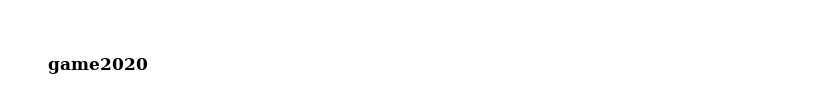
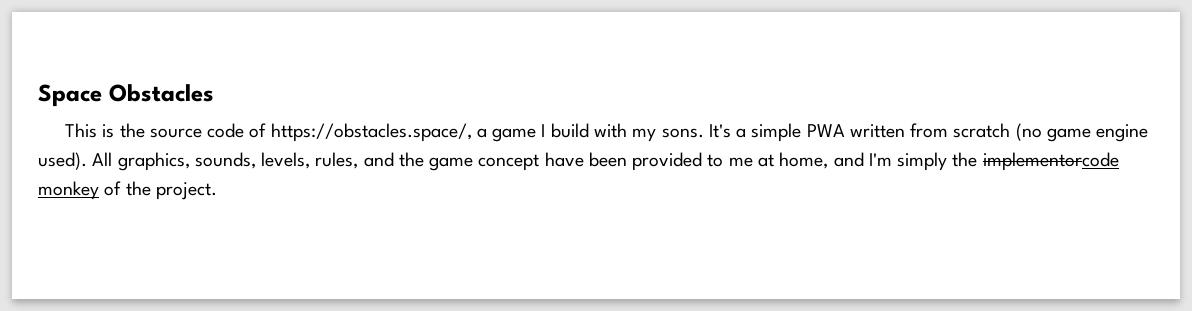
[48,58,148,74] game2020 -> [38,84,214,107] [65,123,1149,142] [38,152,1119,171] [38,181,217,200] Space Obstacles // This is the source code of https://obstacles.space/, a game I build with my sons. It's a simple PWA written from scratch (no game engine used). All graphics, sounds, levels, rules, and the game concept have been provided to me at home, and I'm simply the implementorcode monkey of the project.

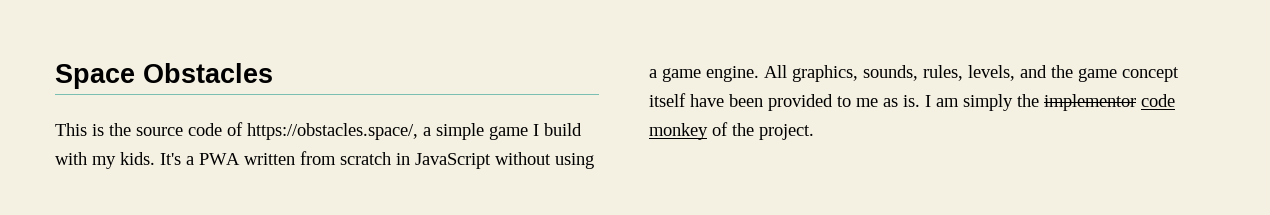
(487, 133) none -> [436,123,484,140] simple
[661,128,704,138] sons. -> [120,152,155,165] kids.
[751,123,802,142] simple -> (194, 160) none
[1015,123,1149,142] [38,152,87,170] (no game engine used). -> [396,152,594,169] [649,66,759,82] in JavaScript without using a game engine.
[261,152,359,169] levels, rules, -> [923,65,1015,81] rules, levels,
(540, 162) none -> [649,93,686,107] itself
[757,152,1119,171] at home, and I'm simply the implementorcode -> [883,94,1175,111] as is. I am simply the implementor code

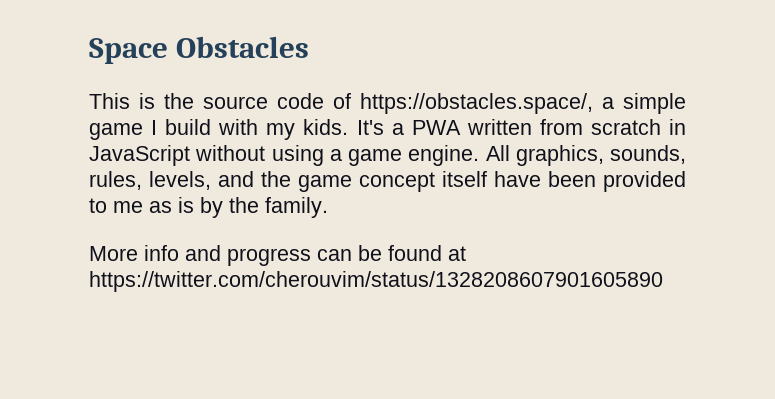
[903,94,1175,111] [649,122,814,140] is. I am simply the implementor code monkey of the project. -> [178,197,328,218] [89,245,466,266] [89,271,663,292] is by the family. // More info and progress can be found at https://twitter.com/cherouvim/status/1328208607901605890

